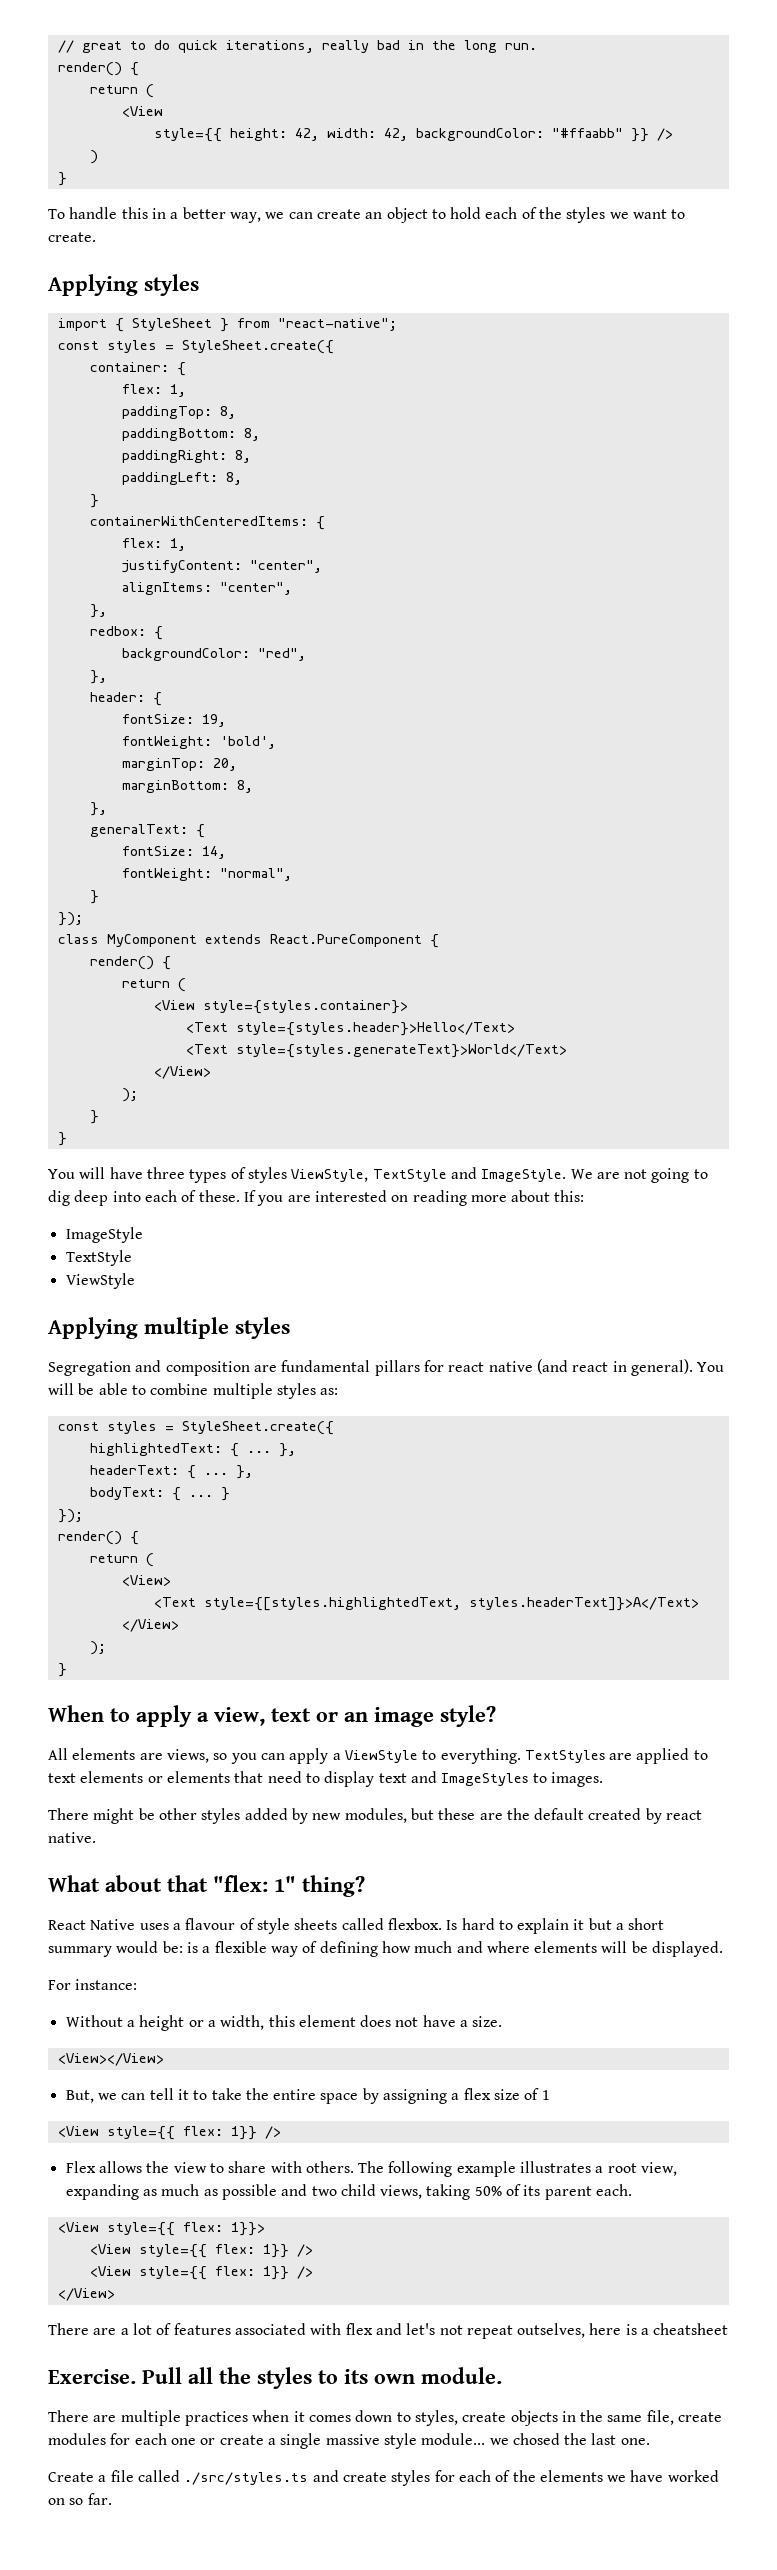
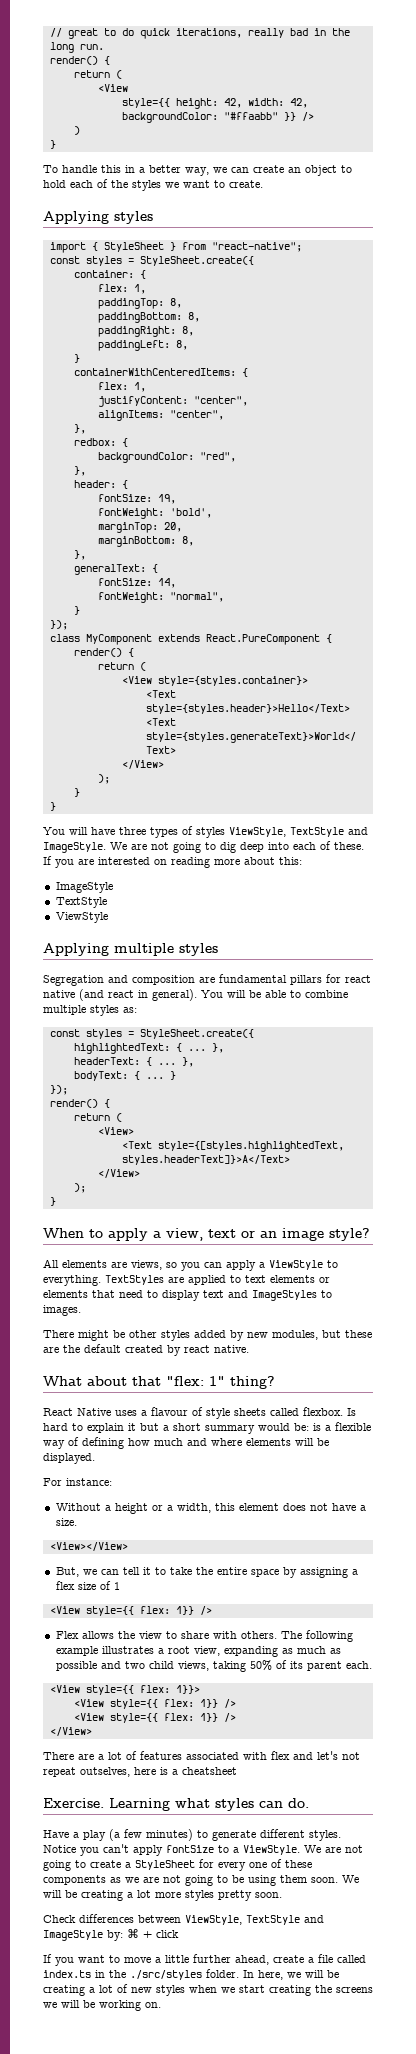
[142,2367,502,2389] [48,2410,723,2426] [48,2433,650,2449] [48,2470,719,2486] [48,2493,112,2505] Pull all the styles to its own module. // There are multiple practices when it comes down to styles, create objects in the same file, create modules for each one or create a single massive style module... we chosed the last one. // Create a file called ./src/styles.ts and create styles for each of the elements we have worked on so far. -> [109,1798,309,1811] [43,1829,341,1841] [43,1844,363,1856] [43,1859,312,1871] [43,1875,359,1886] [43,1890,282,1901] [43,1914,324,1925] [43,1928,179,1941] [43,1954,366,1966] [43,1969,339,1980] [43,1984,373,1996] [43,2000,161,2011] Learning what styles can do. // Have a play (a few minutes) to generate different styles. Notice you can't apply fontSize to a ViewStyle. We are not going to create a StyleSheet for every one of these components as we are not going to be using them soon. We will be creating a lot more styles pretty soon. // Check differences between ViewStyle, TextStyle and ImageStyle by: ⌘ + click // If you want to move a little further ahead, create a file called index.ts in the ./src/styles folder. In here, we will be creating a lot of new styles when we start creating the screens we will be working on.

